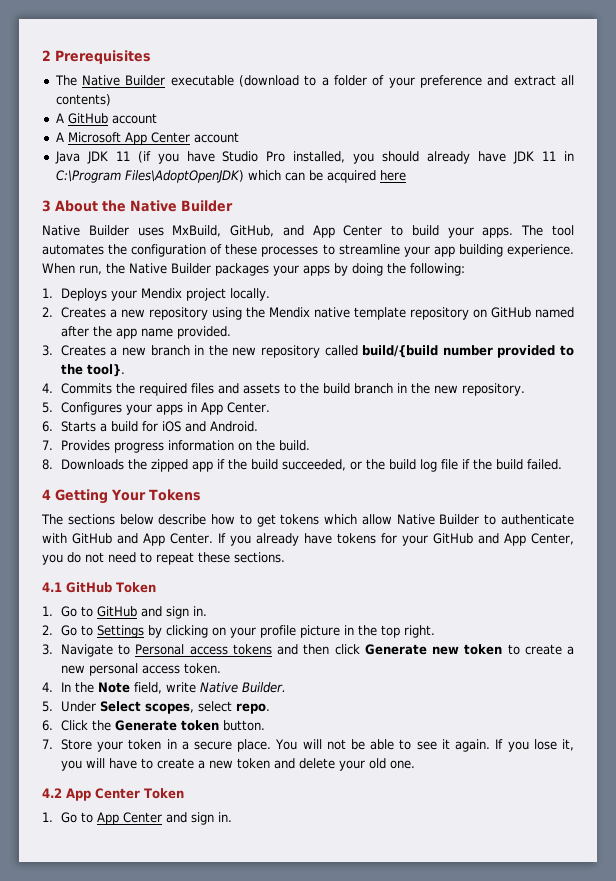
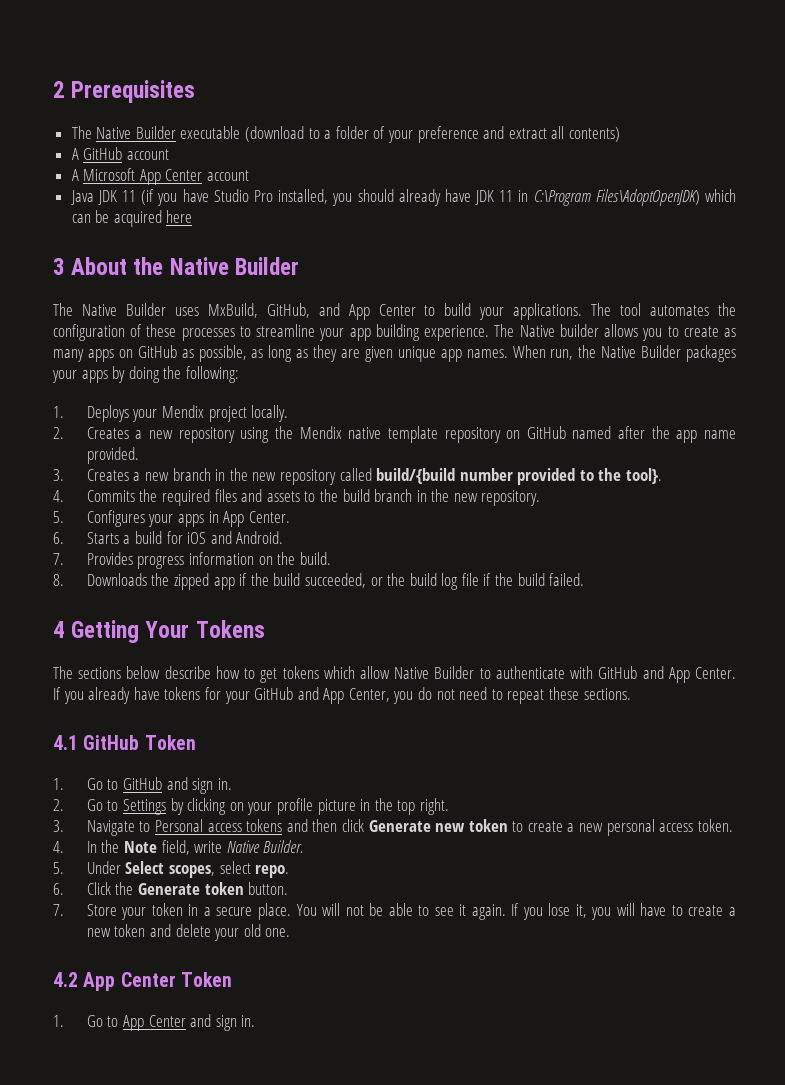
(233, 206) none -> [53,303,73,316] The
[482,227,514,238] apps. -> [513,303,583,320] applications.
(574, 250) none -> [494,324,737,341] [53,345,508,362] The Native builder allows you to create as many apps on GitHub as possible, as long as they are given unique app names.

